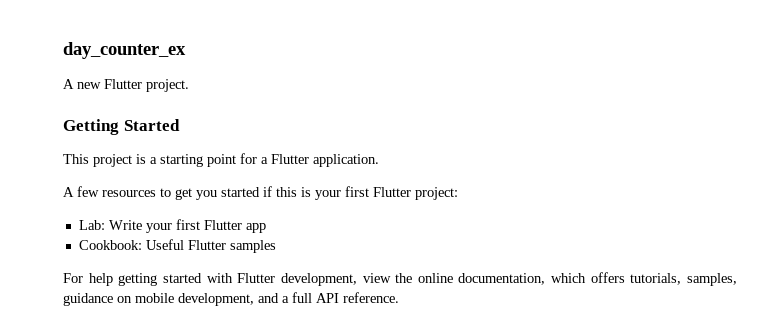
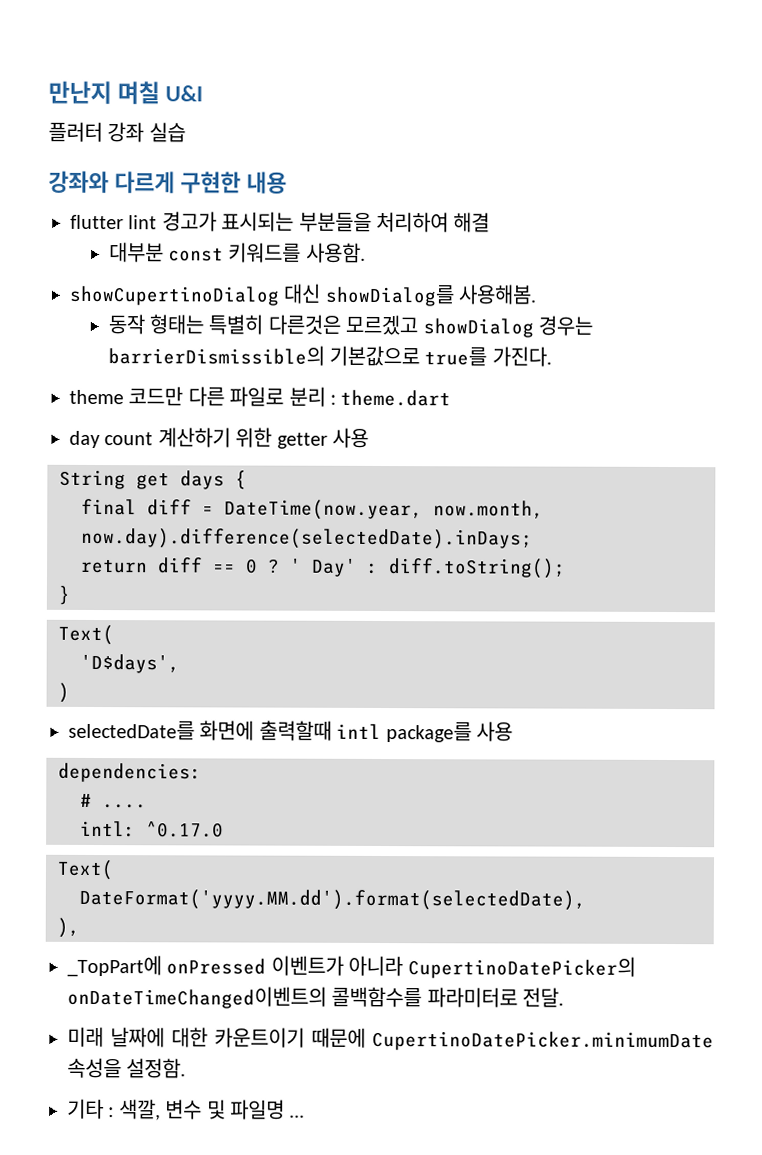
[63,42,186,59] [63,79,189,92] [63,119,180,135] [63,153,379,167] [63,186,458,200] [78,219,266,233] [78,239,276,253] [63,272,737,286] [63,292,399,306] day_counter_ex // A new Flutter project. // Getting Started // This project is a starting point for a Flutter application. // A few resources to get you started if this is your first Flutter project: // Lab: Write your first Flutter app // Cookbook: Useful Flutter samples // For help getting started with Flutter development, view the online documentation, which offers tutorials, samples, guidance on mobile development, and a full API reference. -> [48,80,204,105] [48,121,186,143] [48,170,287,194] [70,211,491,233] [108,242,366,263] [69,283,538,307] [107,314,594,338] [107,345,552,367] [69,386,452,407] [69,427,369,449] [59,469,247,490] [81,498,544,521] [81,527,533,550] [81,557,566,579] [58,585,70,605] [58,624,114,646] [80,653,180,674] [58,682,70,703] [68,720,513,743] [58,762,202,783] [80,793,147,809] [80,820,224,838] [57,859,114,881] [79,888,586,911] [57,917,80,938] [67,954,636,979] [67,985,565,1009] [67,1026,714,1052] [67,1057,187,1079] [67,1098,306,1121] 만난지 며칠 U&I // 플러터 강좌 실습 // 강좌와 다르게 구현한 내용 // flutter lint 경고가 표시되는 부분들을 처리하여 해결 // 대부분 const 키워드를 사용함. // showCupertinoDialog 대신 showDialog를 사용해봄. // 동작 형태는 특별히 다른것은 모르겠고 showDialog 경우는 barrierDismissible의 기본값으로 true를 가진다. // theme 코드만 다른 파일로 분리 : theme.dart // day count 계산하기 위한 getter 사용 // String get days { // final diff = DateTime(now.year, now.month, now.day).difference(selectedDate).inDays; // return diff == 0 ? ' Day' : diff.toString(); // } // Text( // 'D$days', // ) // selectedDate를 화면에 출력할때 intl package를 사용 // dependencies: // # .... // intl: ^0.17.0 // Text( // DateFormat('yyyy.MM.dd').format(selectedDate), // ), // _TopPart에 onPressed 이벤트가 아니라 CupertinoDatePicker의 onDateTimeChanged이벤트의 콜백함수를 파라미터로 전달. // 미래 날짜에 대한 카운트이기 때문에 CupertinoDatePicker.minimumDate 속성을 설정함. // 기타 : 색깔, 변수 및 파일명 ...

